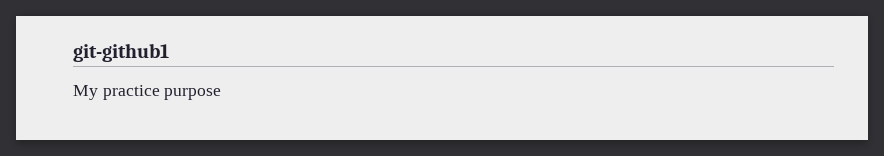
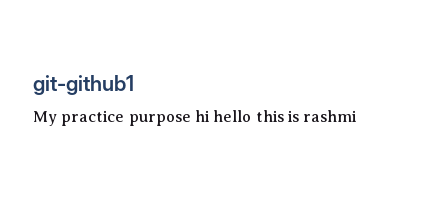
(222, 94) none -> [194,110,358,122] hi hello this is rashmi

